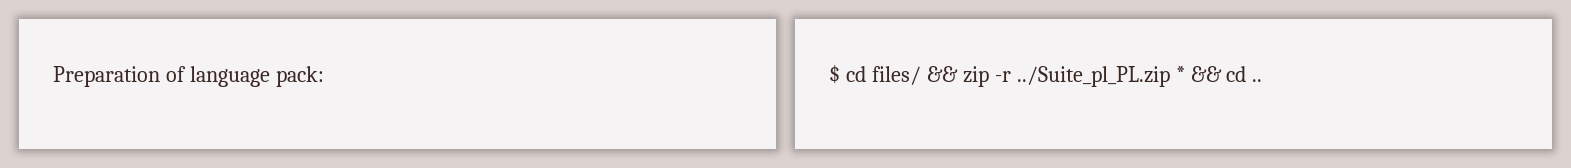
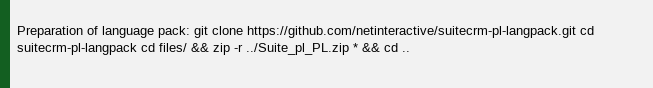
[829,65,840,84] // $ -> [194,26,594,38] [17,43,137,55] git clone https://github.com/netinteractive/suitecrm-pl-langpack.git cd suitecrm-pl-langpack

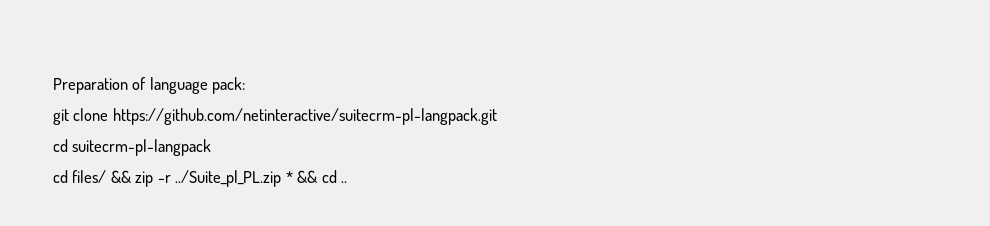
(190, 32) none -> (246, 85) //
(576, 32) none -> (497, 116) //
(137, 49) none -> (212, 147) //

